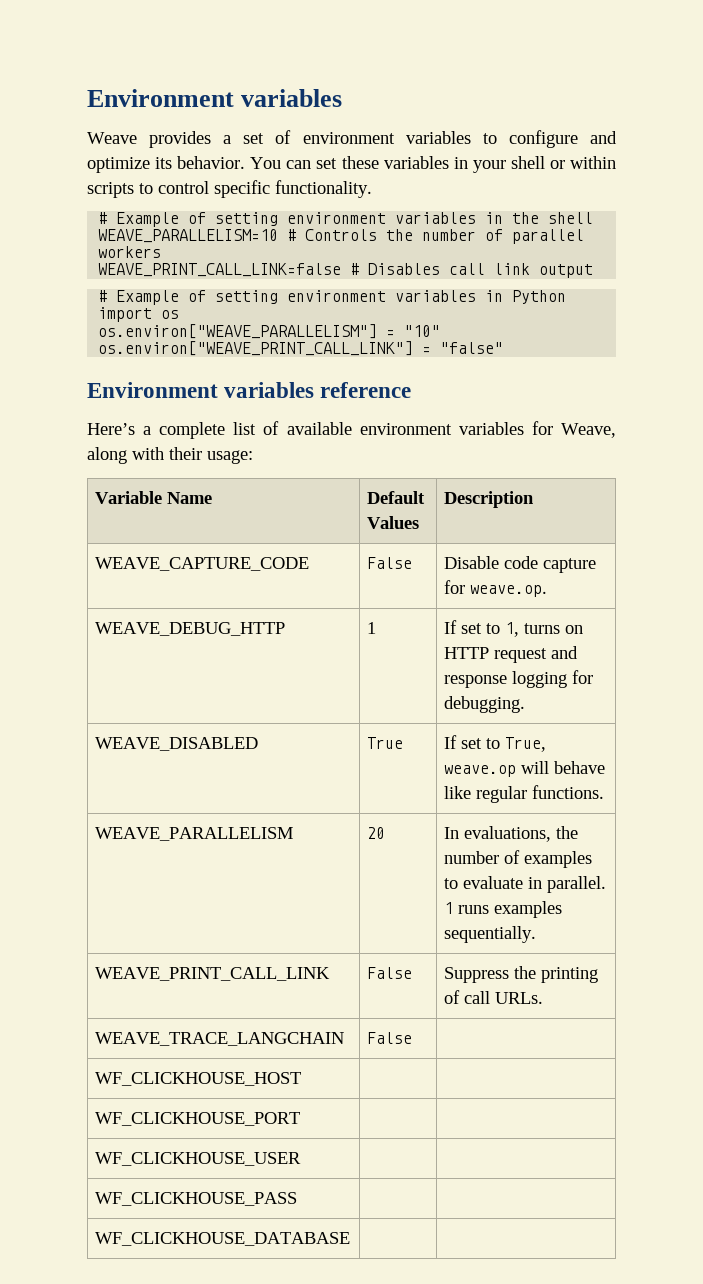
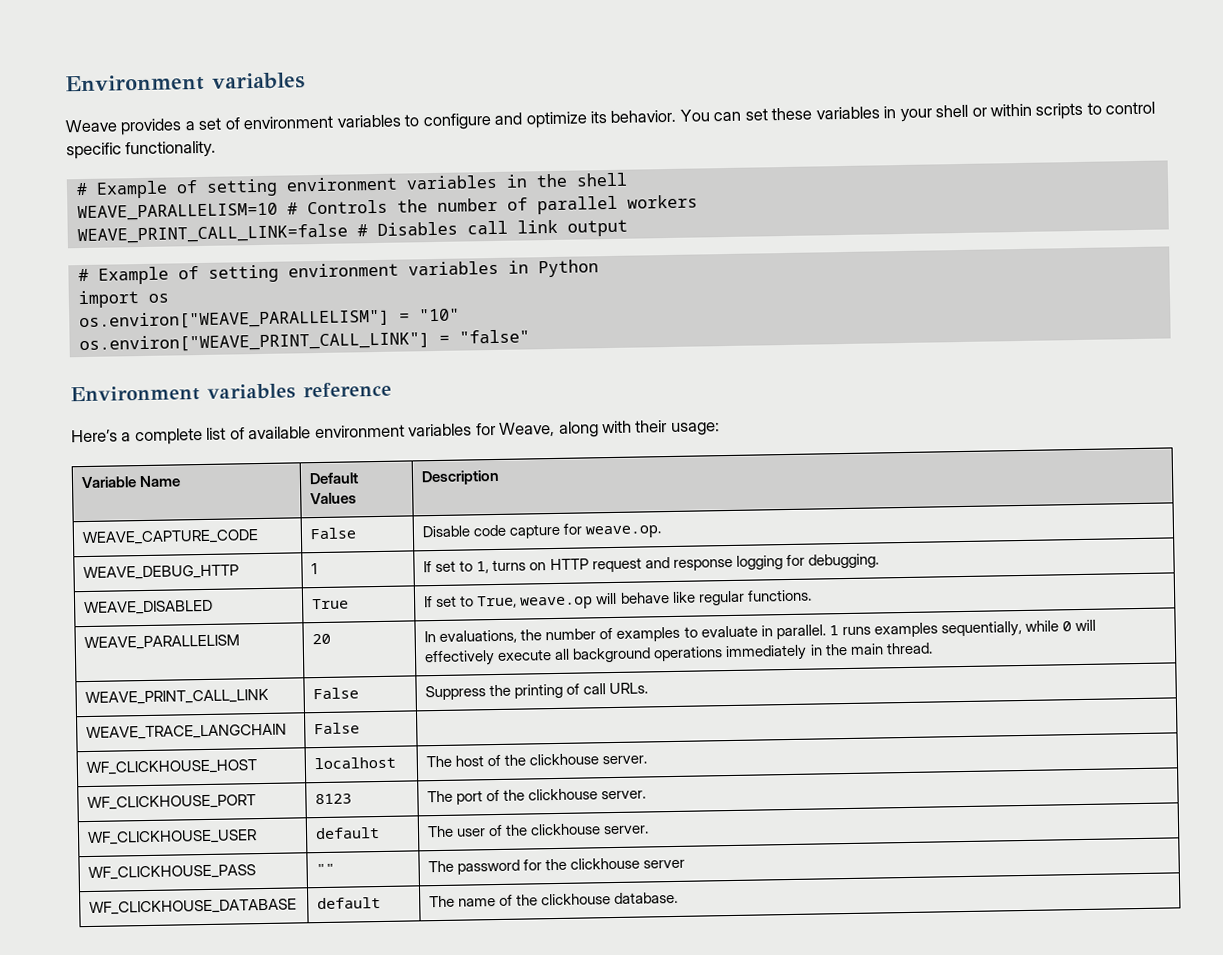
[444,926,537,943] sequentially. -> [940,619,1096,638] [424,642,933,667] sequentially, while 0 will effectively execute all background operations immediately in the main thread.
[95,1112,301,1126] [95,1152,302,1166] [95,1192,298,1206] [95,1232,351,1246] | // WF_CLICKHOUSE_PORT | | // WF_CLICKHOUSE_USER | | // WF_CLICKHOUSE_PASS | | // WF_CLICKHOUSE_DATABASE | | -> [314,756,397,770] [426,753,648,768] [87,794,257,811] [315,793,353,805] [427,788,647,805] [87,829,258,846] [315,827,381,840] [427,823,650,838] [88,864,257,880] [316,863,336,875] [428,857,686,875] [89,898,298,915] [317,897,382,910] [429,891,679,908] localhost | The host of the clickhouse server. // WF_CLICKHOUSE_PORT | 8123 | The port of the clickhouse server. // WF_CLICKHOUSE_USER | default | The user of the clickhouse server. // WF_CLICKHOUSE_PASS | "" | The password for the clickhouse server // WF_CLICKHOUSE_DATABASE | default | The name of the clickhouse database.

